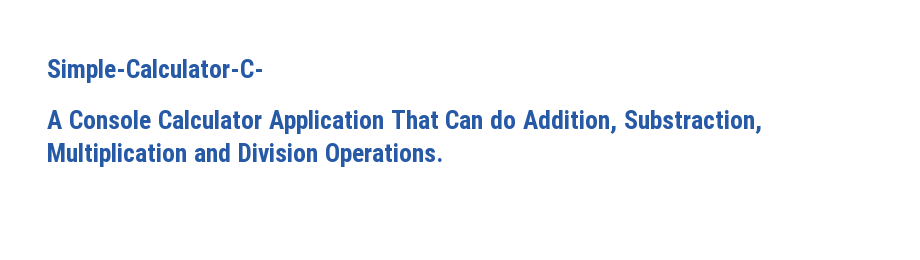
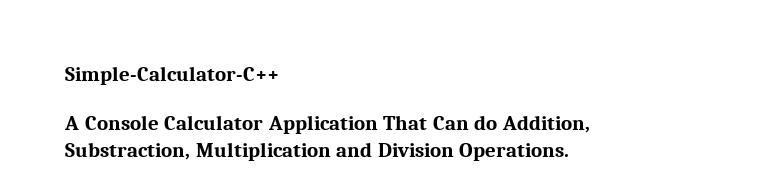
[47,59,264,83] Simple-Calculator-C- -> [65,66,279,85] Simple-Calculator-C++

